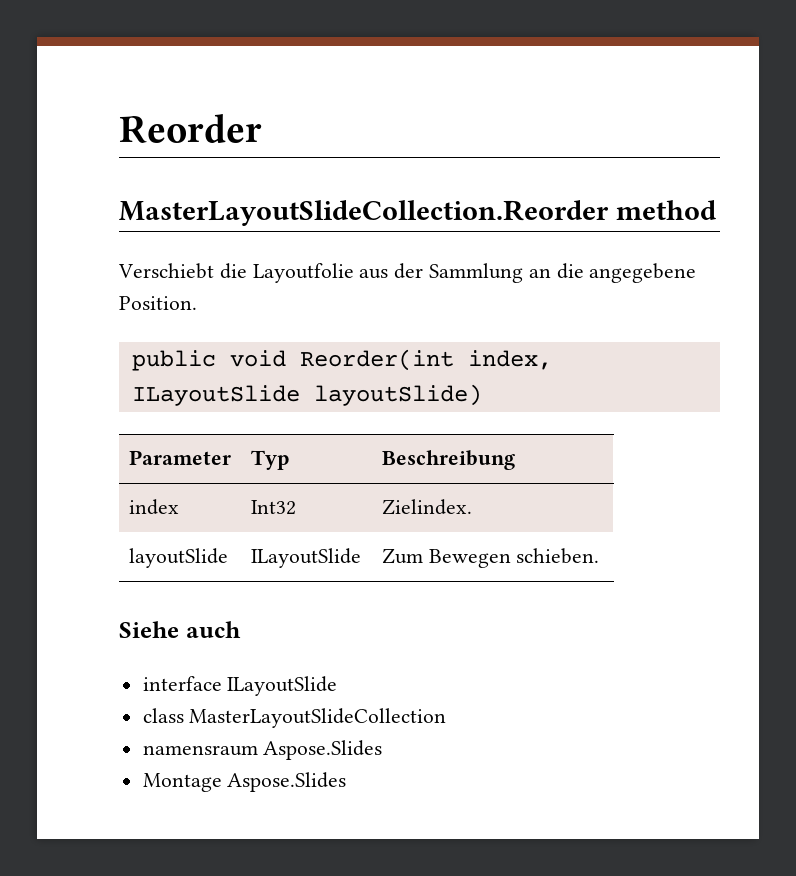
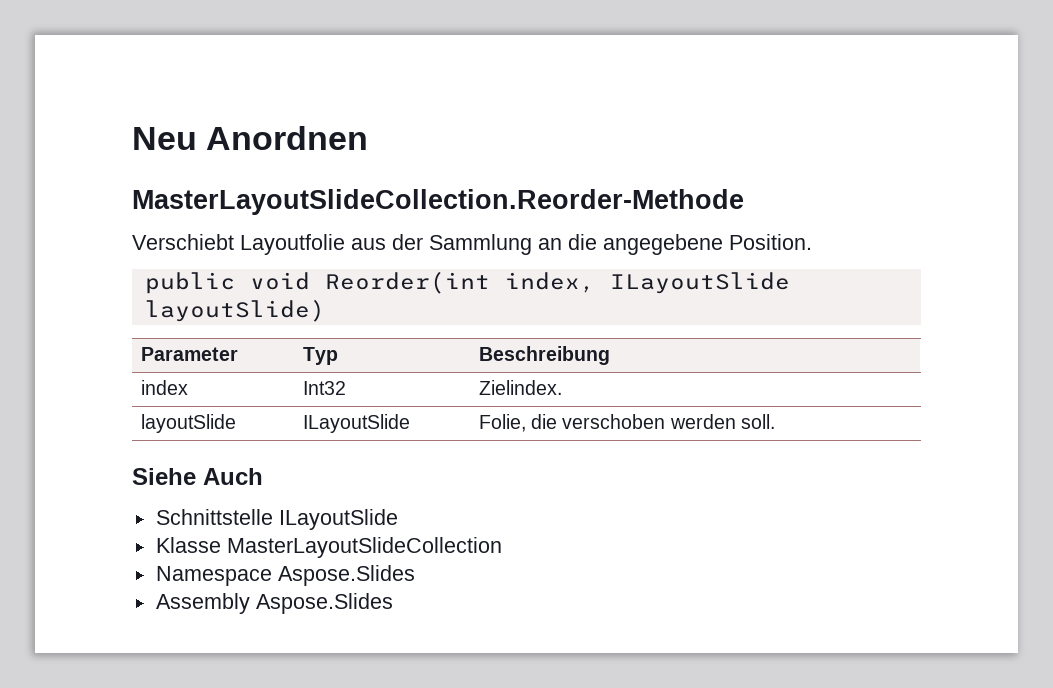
[119,114,262,143] [119,200,716,226] Reorder // MasterLayoutSlideCollection.Reorder method -> [132,126,369,150] [132,189,744,215] Neu Anordnen // MasterLayoutSlideCollection.Reorder-Methode
[219,263,247,279] die -> (234, 242) none
[381,548,600,568] Zum Bewegen schieben. -> [478,414,775,432] Folie, die verschoben werden soll.
[185,621,241,638] [142,676,222,691] auch // interface -> [203,468,263,485] [155,509,273,525] Auch // Schnittstelle
[142,708,184,723] class -> [155,537,221,553] Klasse
[142,745,258,756] namensraum -> [155,566,272,586] Namespace
[142,773,222,792] Montage -> [155,593,250,614] Assembly

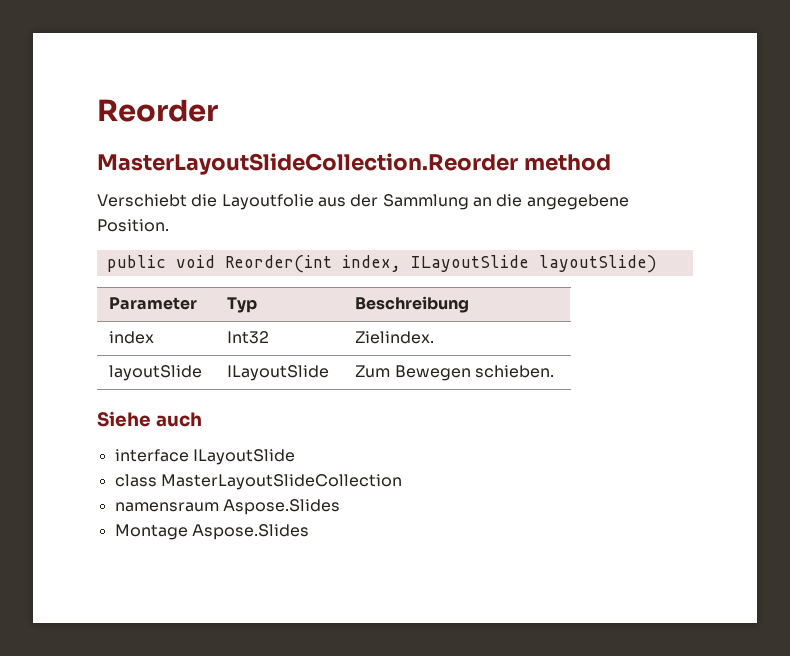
[132,126,369,150] [132,189,744,215] Neu Anordnen // MasterLayoutSlideCollection.Reorder-Methode -> [97,99,218,122] [97,153,611,175] Reorder // MasterLayoutSlideCollection.Reorder method
(234, 242) none -> [191,194,218,207] die
[478,414,775,432] Folie, die verschoben werden soll. -> [355,365,554,381] Zum Bewegen schieben.
[203,468,263,485] [155,509,273,525] Auch // Schnittstelle -> [155,412,202,427] [114,449,189,462] auch // interface
[155,537,221,553] Klasse -> [114,474,157,487] class
[155,566,272,586] Namespace -> [114,502,219,512] namensraum
[155,593,250,614] Assembly -> [114,524,188,540] Montage

